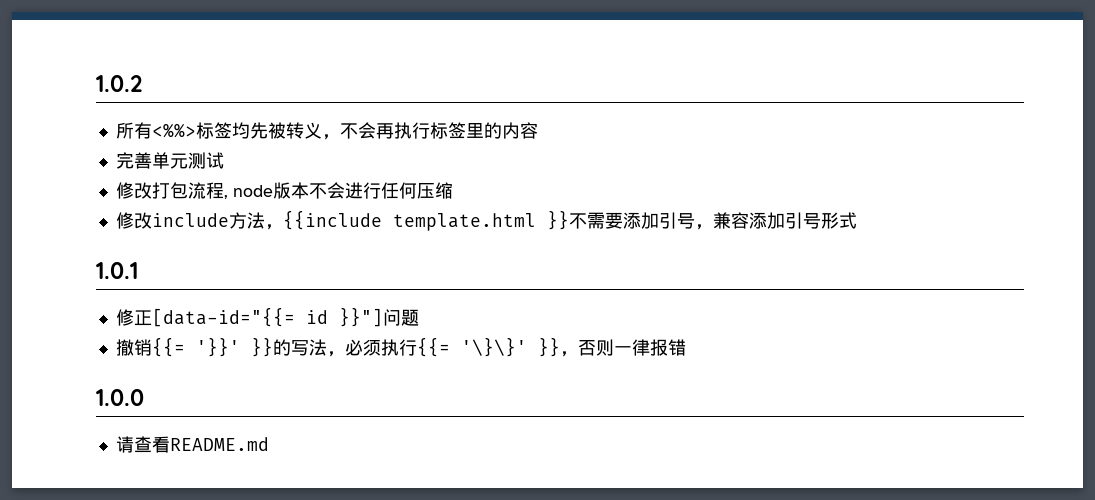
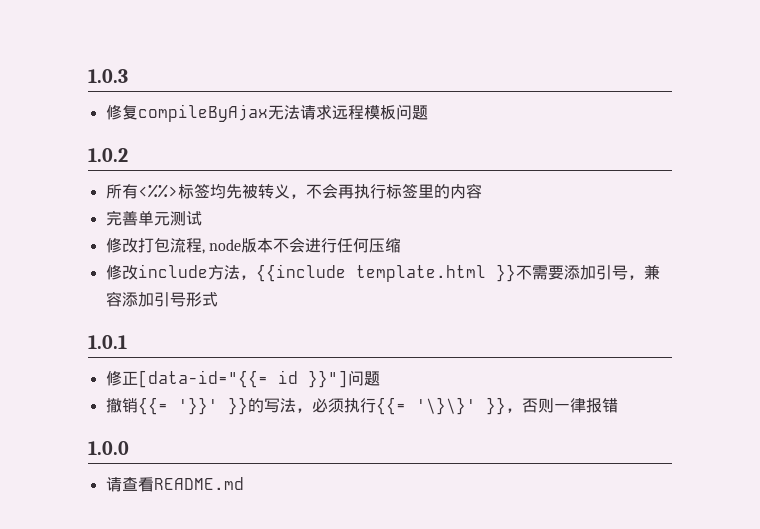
(96, 83) none -> [88,69,128,83] [105,104,428,122] 1.0.3 // 修复compileByAjax无法请求远程模板问题 //

